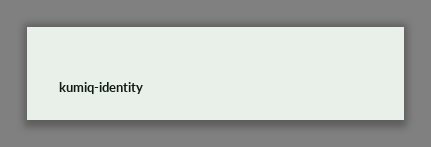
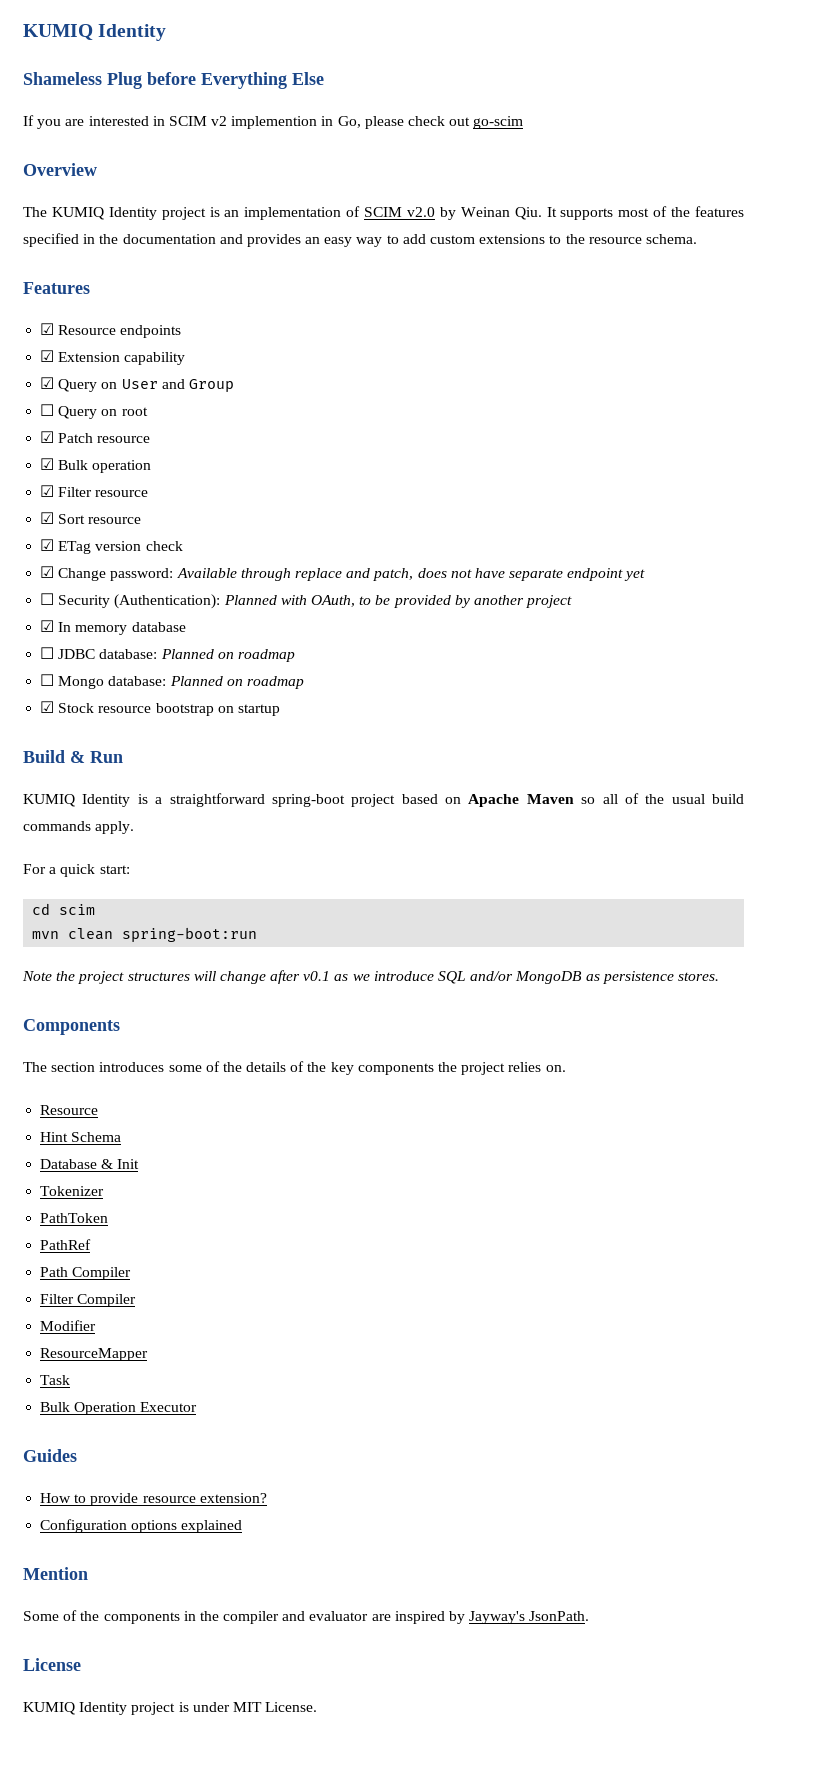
[59,82,143,94] kumiq-identity -> [23,24,167,41] [23,72,324,89] [23,115,524,129] [23,163,97,176] [23,206,745,220] [23,233,697,247] [23,282,90,294] [40,323,182,338] [40,350,186,365] [40,377,234,392] [40,404,148,419] [40,431,151,443] [40,458,152,473] [40,485,149,497] [40,512,142,524] [40,539,183,554] [40,566,646,581] [40,593,573,609] [40,620,186,635] [40,647,295,662] [40,674,304,689] [40,701,280,716] [23,750,123,763] [23,793,744,807] [23,821,135,834] [23,864,130,877] [32,903,96,915] [32,927,258,942] [22,970,719,984] [23,1019,120,1035] [23,1061,566,1075] [40,1105,99,1115] [40,1132,122,1142] [40,1159,140,1169] [40,1186,105,1196] [40,1213,109,1223] [40,1239,92,1250] [40,1267,132,1280] [40,1294,137,1307] [40,1320,97,1331] [40,1348,149,1361] [40,1375,71,1385] [40,1402,198,1415] [23,1449,77,1462] [40,1493,267,1506] [40,1519,243,1533] [23,1567,88,1580] [23,1610,590,1624] [23,1658,81,1671] [23,1702,318,1715] KUMIQ Identity // Shameless Plug before Everything Else // If you are interested in SCIM v2 implemention in Go, please check out go-scim // Overview // The KUMIQ Identity project is an implementation of SCIM v2.0 by Weinan Qiu. It supports most of the features specified in the documentation and provides an easy way to add custom extensions to the resource schema. // Features // ☑ Resource endpoints // ☑ Extension capability // ☑ Query on User and Group // ☐ Query on root // ☑ Patch resource // ☑ Bulk operation // ☑ Filter resource // ☑ Sort resource // ☑ ETag version check // ☑ Change password: Available through replace and patch, does not have separate endpoint yet // ☐ Security (Authentication): Planned with OAuth, to be provided by another project // ☑ In memory database // ☐ JDBC database: Planned on roadmap // ☐ Mongo database: Planned on roadmap // ☑ Stock resource bootstrap on startup // Build & Run // KUMIQ Identity is a straightforward spring-boot project based on Apache Maven so all of the usual build commands apply. // For a quick start: // cd scim // mvn clean spring-boot:run // Note the project structures will change after v0.1 as we introduce SQL and/or MongoDB as persistence stores. // Components // The section introduces some of the details of the key components the project relies on. // Resource // Hint Schema // Database & Init // Tokenizer // PathToken // PathRef // Path Compiler // Filter Compiler // Modifier // ResourceMapper // Task // Bulk Operation Executor // Guides // How to provide resource extension? // Configuration options explained // Mention // Some of the components in the compiler and evaluator are inspired by Jayway's JsonPath. // License // KUMIQ Identity project is under MIT License.

